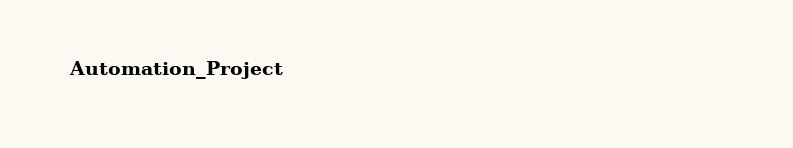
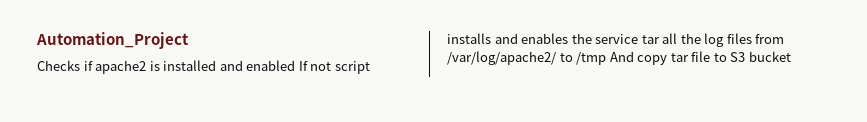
(283, 70) none -> [37,60,370,74] [447,33,785,47] [447,51,791,65] // Checks if apache2 is installed and enabled If not script installs and enables the service tar all the log files from /var/log/apache2/ to /tmp And copy tar file to S3 bucket

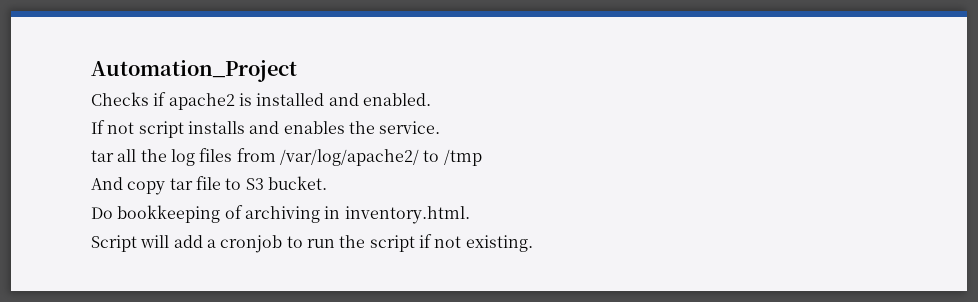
[246,60,296,71] enabled -> [362,93,431,106] enabled. //
[595,34,639,44] service -> [379,121,441,134] service. //
(607, 58) none -> (482, 157) //
[748,51,791,62] bucket -> [267,176,327,190] [91,205,470,224] [91,234,533,253] bucket. // Do bookkeeping of archiving in inventory.html. // Script will add a cronjob to run the script if not existing.

